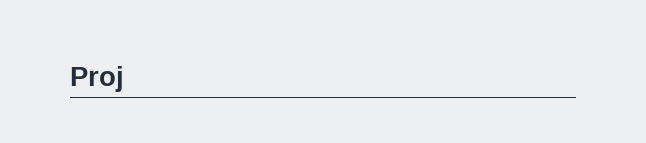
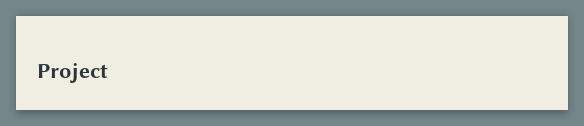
[70,66,124,92] Proj -> [37,62,108,83] Project

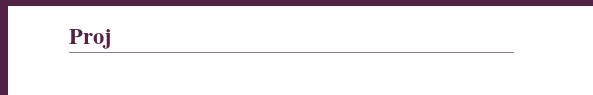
[37,62,108,83] Project -> [69,29,112,49] Proj

